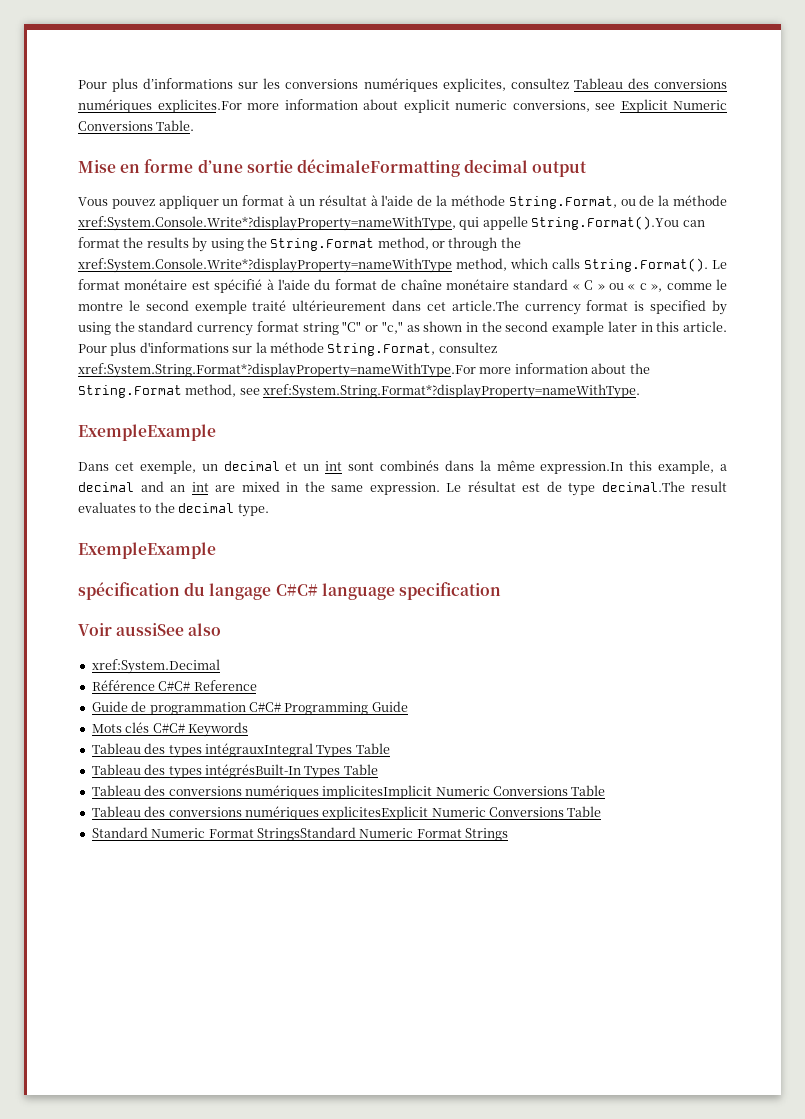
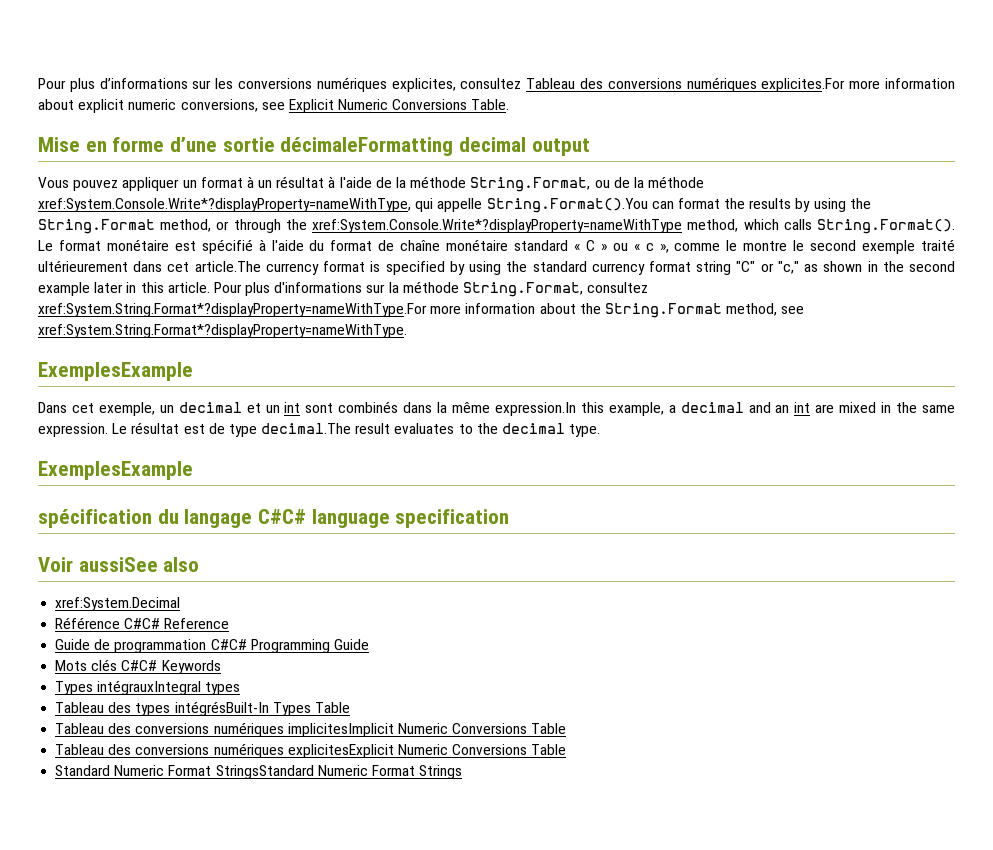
[78,424,216,441] ExempleExample -> [38,362,193,381] ExemplesExample
[78,542,216,559] ExempleExample -> [38,461,193,480] ExemplesExample
[91,743,390,758] Tableau des types intégrauxIntegral Types Table -> [55,680,241,695] Types intégrauxIntegral types

